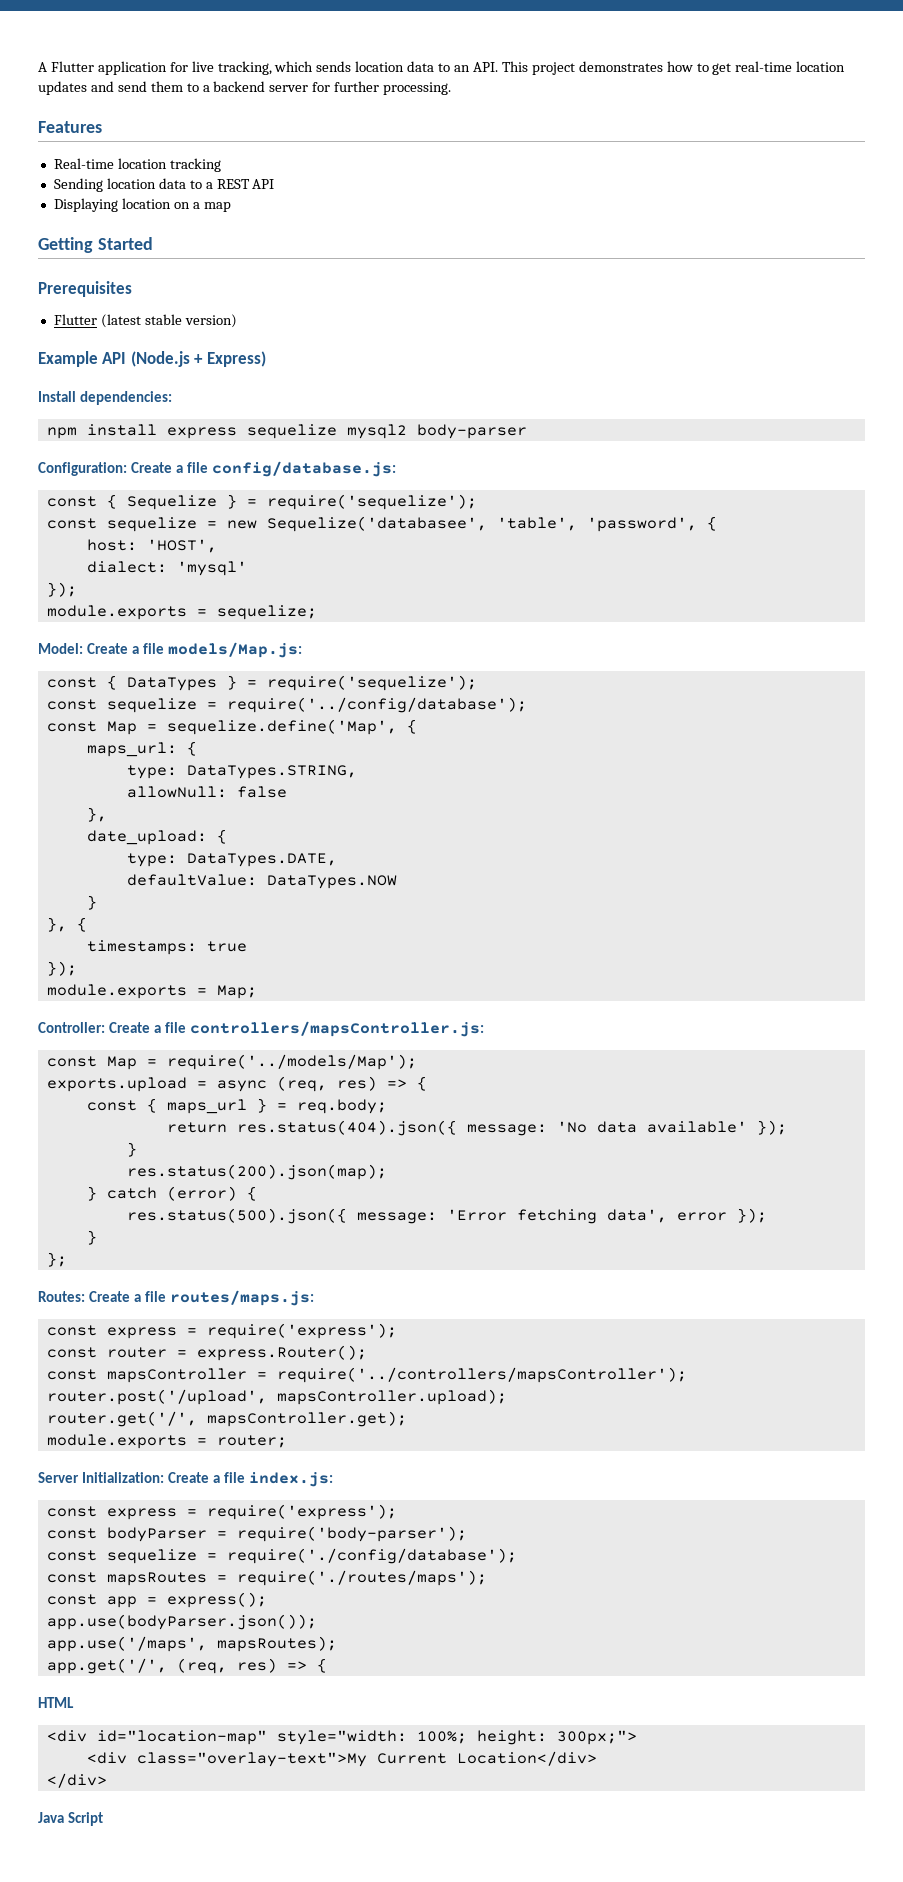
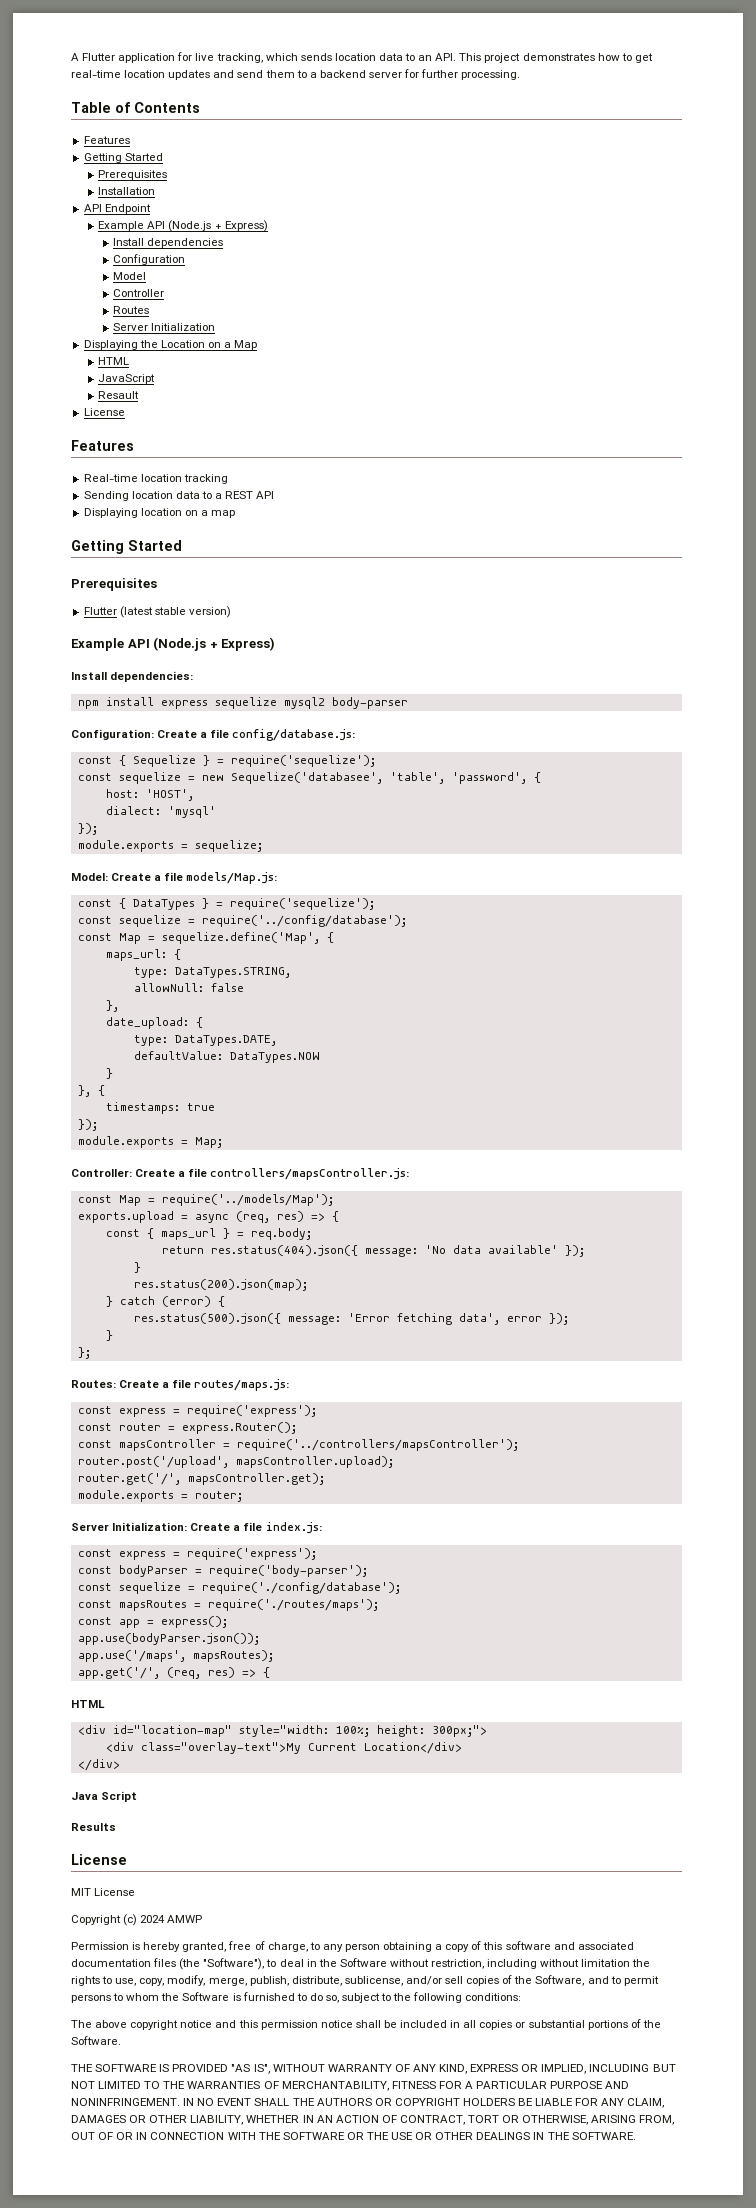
(452, 88) none -> [71,102,200,113] [83,136,130,144] [83,153,163,163] [98,170,168,180] [98,187,156,195] [83,204,151,214] [98,220,268,232] [112,238,224,248] [112,254,185,265] [112,272,146,280] [112,289,164,297] [112,306,149,314] [112,323,216,331] [83,340,258,350] [98,357,130,365] [98,374,156,384] [98,391,140,399] [83,408,125,416] // Table of Contents // Features // Getting Started // Prerequisites // Installation // API Endpoint // Example API (Node.js + Express) // Install dependencies // Configuration // Model // Controller // Routes // Server Initialization // Displaying the Location on a Map // HTML // JavaScript // Resault // License
(104, 1819) none -> [71,1823,116,1831] [71,1854,127,1865] [71,1888,136,1896] [71,1914,203,1926] [71,1941,634,1952] [71,1958,651,1970] [71,1975,659,1986] [71,1992,522,2003] [71,2019,661,2030] [71,2036,121,2045] [71,2064,676,2074] [71,2081,630,2091] [71,2098,665,2108] [71,2115,675,2125] [71,2132,636,2140] // Results // License // MIT License // Copyright (c) 2024 AMWP // Permission is hereby granted, free of charge, to any person obtaining a copy of this software and associated documentation files (the "Software"), to deal in the Software without restriction, including without limitation the rights to use, copy, modify, merge, publish, distribute, sublicense, and/or sell copies of the Software, and to permit persons to whom the Software is furnished to do so, subject to the following conditions: // The above copyright notice and this permission notice shall be included in all copies or substantial portions of the Software. // THE SOFTWARE IS PROVIDED "AS IS", WITHOUT WARRANTY OF ANY KIND, EXPRESS OR IMPLIED, INCLUDING BUT NOT LIMITED TO THE WARRANTIES OF MERCHANTABILITY, FITNESS FOR A PARTICULAR PURPOSE AND NONINFRINGEMENT. IN NO EVENT SHALL THE AUTHORS OR COPYRIGHT HOLDERS BE LIABLE FOR ANY CLAIM, DAMAGES OR OTHER LIABILITY, WHETHER IN AN ACTION OF CONTRACT, TORT OR OTHERWISE, ARISING FROM, OUT OF OR IN CONNECTION WITH THE SOFTWARE OR THE USE OR OTHER DEALINGS IN THE SOFTWARE.

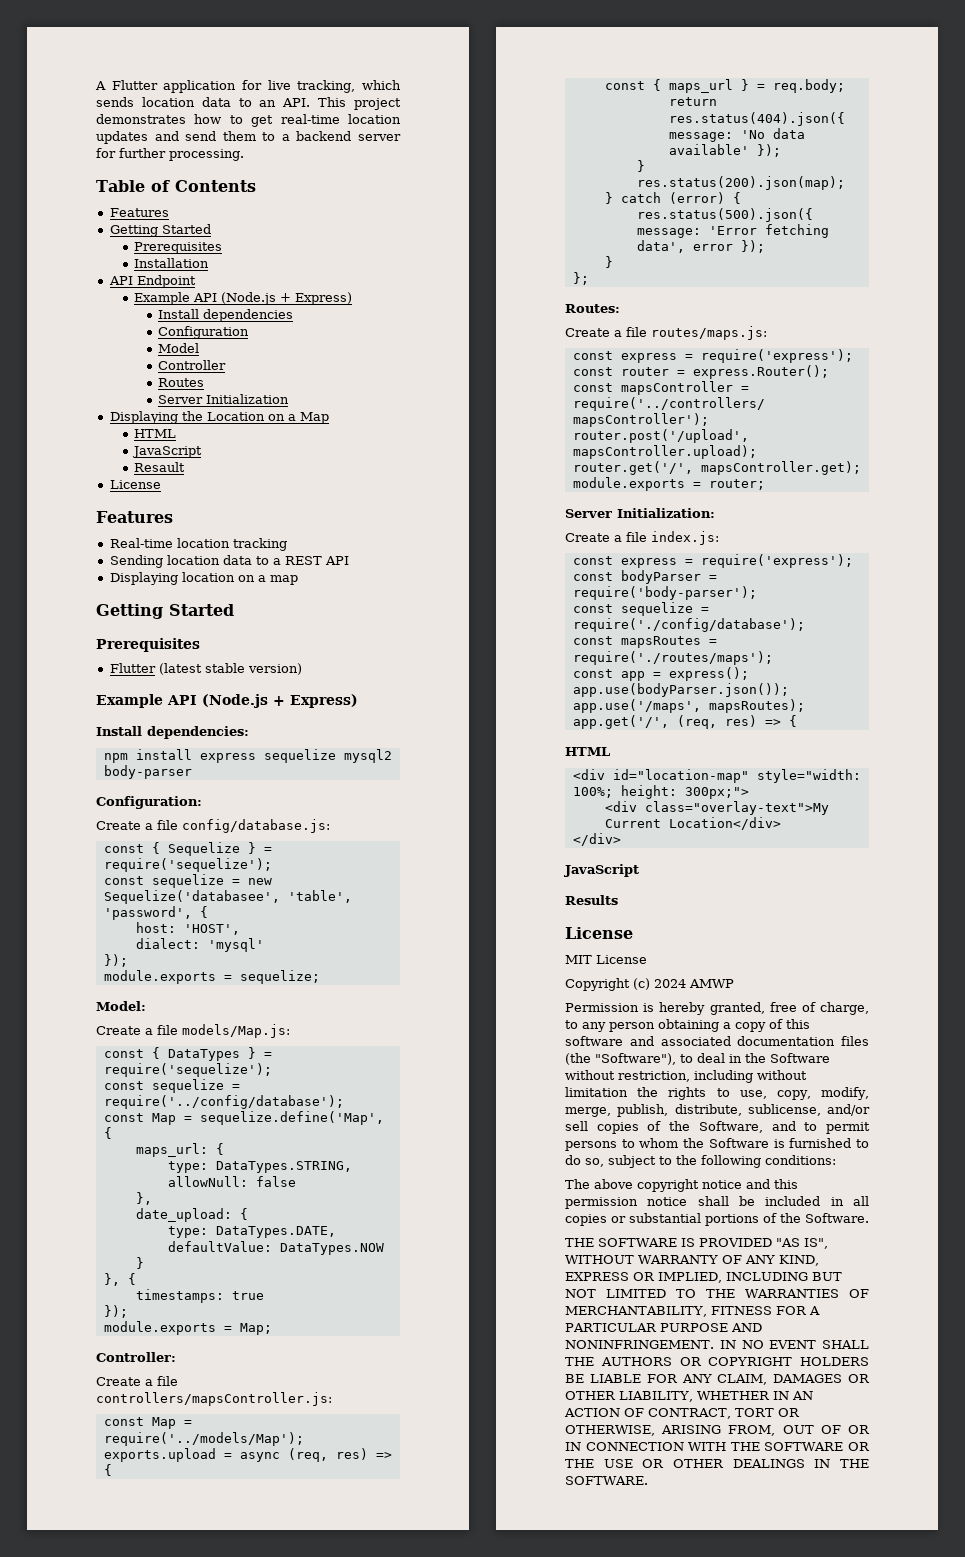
(154, 734) none -> (202, 802) //
(108, 877) none -> (146, 1006) //
(132, 1173) none -> (176, 1357) //
(116, 1384) none -> (620, 308) //
(188, 1526) none -> (715, 513) //
[71,1791,138,1802] Java Script -> [564,864,639,877] JavaScript

